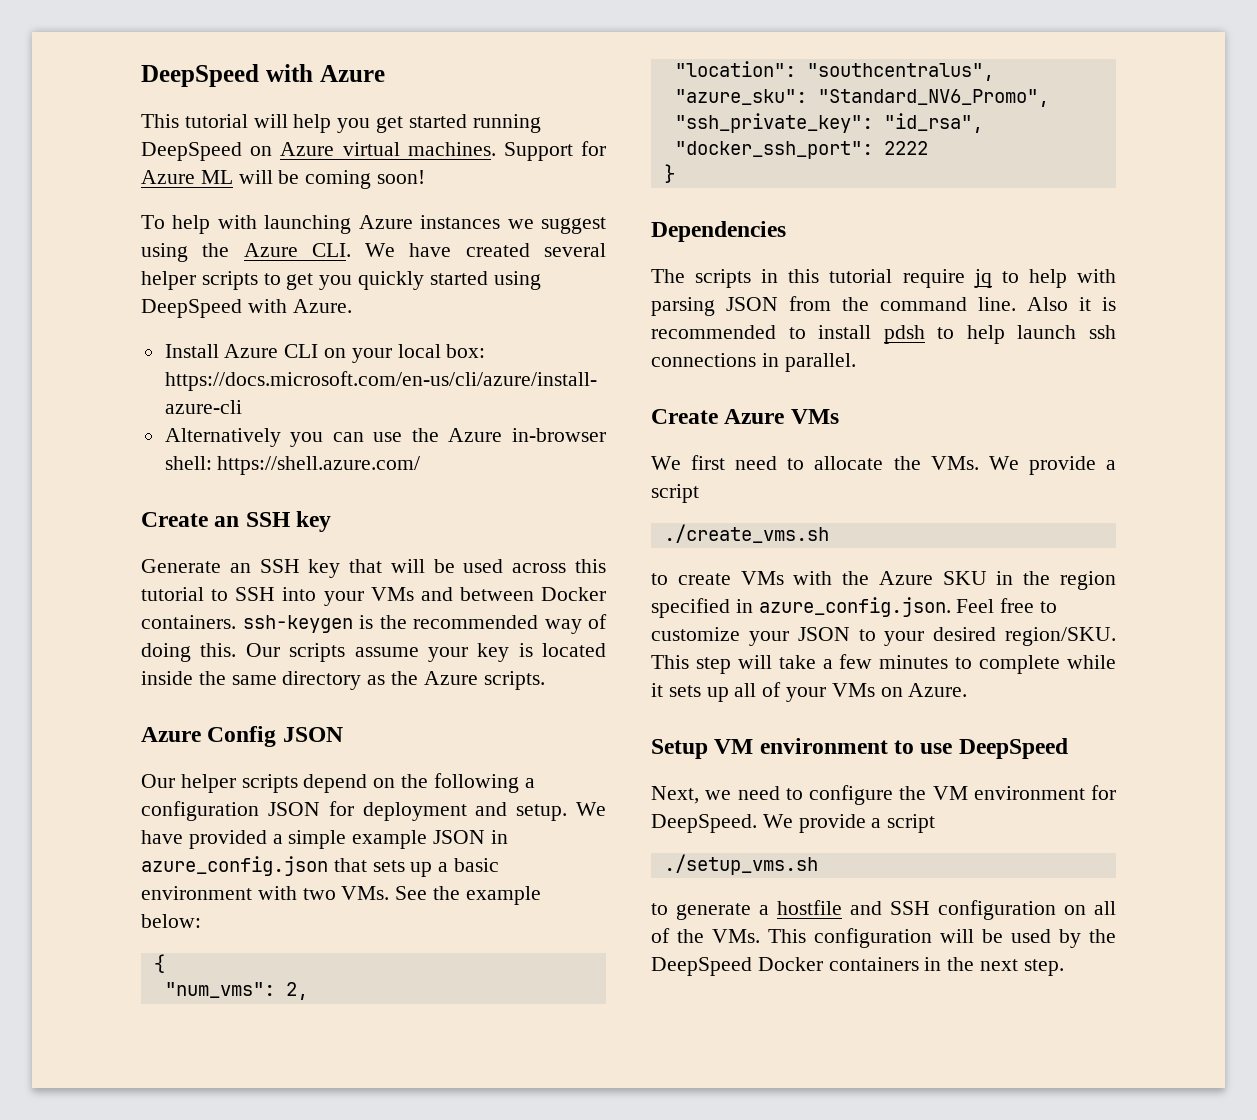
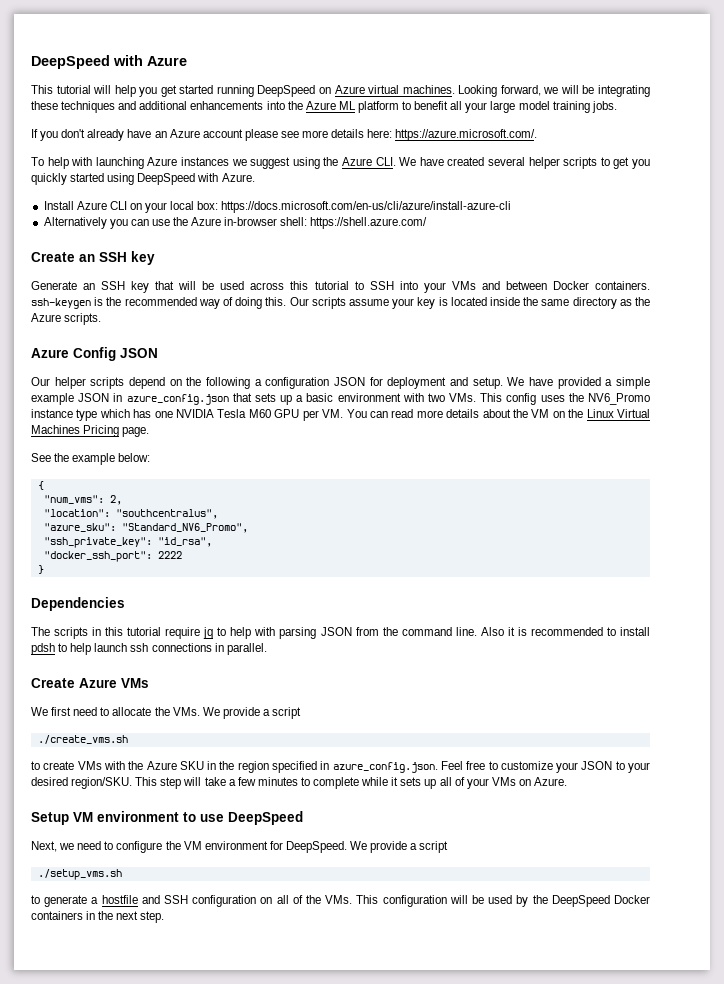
[503,141,606,161] [141,170,426,189] Support for Azure ML will be coming soon! -> [458,85,650,97] [31,101,617,113] [31,129,538,141] Looking forward, we will be integrating these techniques and additional enhancements into the Azure ML platform to benefit all your large model training jobs. // If you don't already have an Azure account please see more details here: https://azure.microsoft.com/.
(390, 893) none -> [480,393,650,405] [31,409,651,421] [31,425,150,437] This config uses the NV6_Promo instance type which has one NVIDIA Tesla M60 GPU per VM. You can read more details about the VM on the Linux Virtual Machines Pricing page. //

